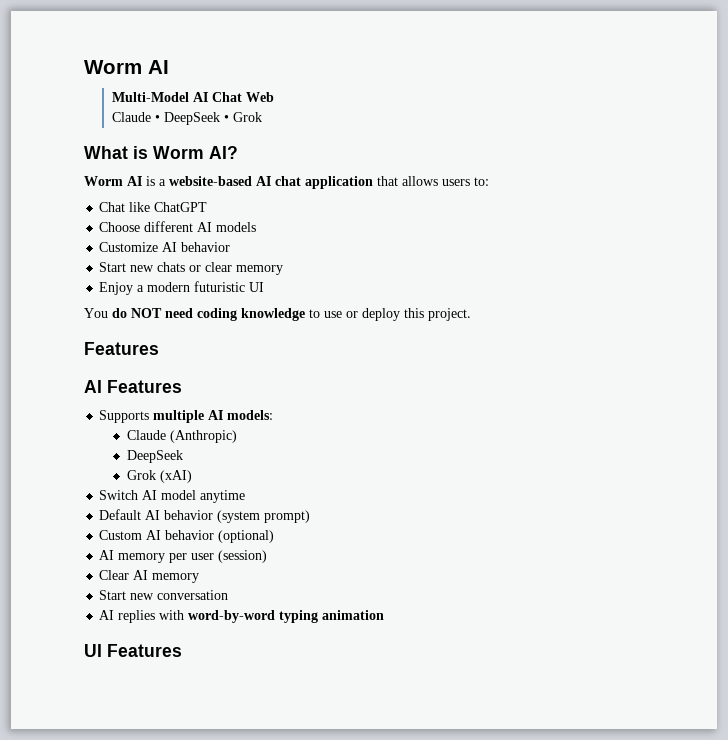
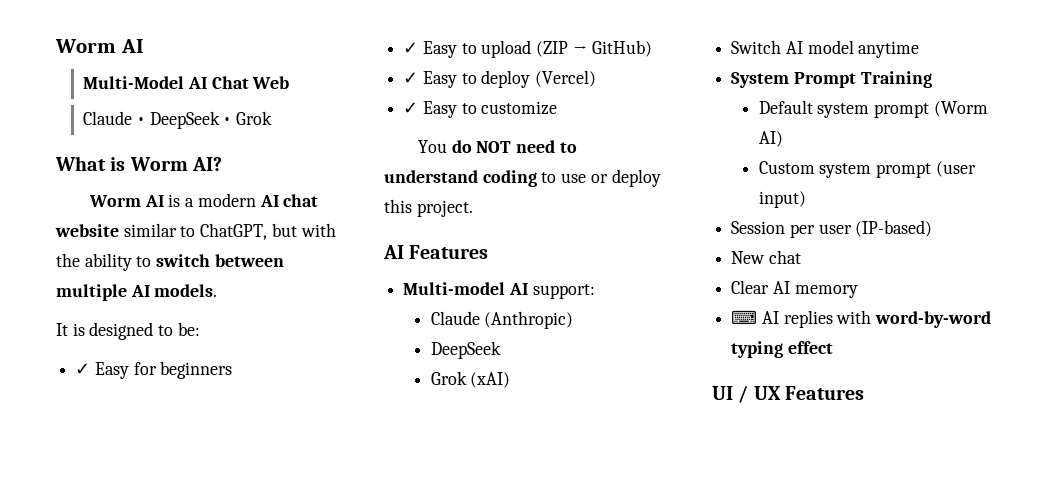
[169,176,252,186] website-based -> [197,193,256,207] modern
[305,176,489,189] [99,202,208,212] [99,221,257,232] [99,242,231,252] [99,262,284,275] [99,281,265,295] application that allows users to: // Chat like ChatGPT // Choose different AI models // Customize AI behavior // Start new chats or clear memory // Enjoy a modern futuristic UI -> [55,223,336,240] [56,253,284,271] [56,284,218,301] [56,322,200,340] [75,361,233,379] [403,40,652,58] [403,70,597,88] [403,101,558,118] website similar to ChatGPT, but with the ability to switch between multiple AI models. // It is designed to be: // ✓ Easy for beginners // ✓ Easy to upload (ZIP → GitHub) // ✓ Easy to deploy (Vercel) // ✓ Easy to customize
[197,308,305,321] coding knowledge -> [559,142,577,153] [384,170,537,187] to understand coding
[84,342,159,355] // Features -> (473, 208) none
[99,410,274,423] Supports multiple AI models: -> [403,282,595,299] Multi-model AI support:
[99,509,311,523] [99,530,275,543] [99,550,268,563] Default AI behavior (system prompt) // Custom AI behavior (optional) // AI memory per user (session) -> [731,71,932,88] [758,100,988,118] [758,131,783,147] [758,161,976,178] [758,191,806,208] [731,220,933,238] [731,250,801,264] System Prompt Training // Default system prompt (Worm AI) // Custom system prompt (user input) // Session per user (IP-based) // New chat
[99,590,229,600] Start new conversation // -> [731,310,758,324] ⌨
[322,610,385,620] [84,644,102,657] animation // UI -> [787,341,833,354] [712,386,781,403] effect // UI / UX

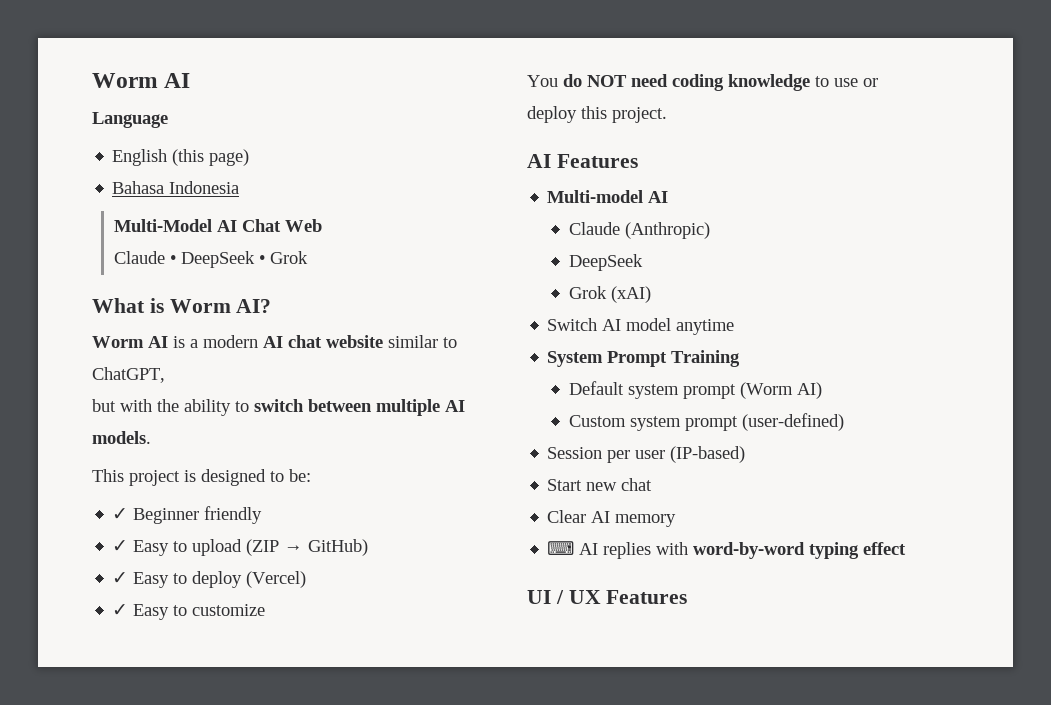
[55,39,144,53] Worm AI -> [92,73,191,88] [92,112,168,128] [112,149,250,166] [112,181,240,194] Worm AI // Language // English (this page) // Bahasa Indonesia
(268, 231) none -> (165, 375) //
[56,323,68,336] It -> [92,469,180,486] This project
[94,361,233,379] Easy for beginners -> [133,506,263,524] Beginner friendly
[559,142,577,153] [384,170,537,187] to understand coding -> [672,74,810,91] coding knowledge
[532,284,595,299] support: -> (669, 197) none
[935,161,976,177] [758,191,806,208] (user input) -> [742,413,845,431] (user-defined)
[731,251,766,264] New -> [547,479,618,491] Start new

